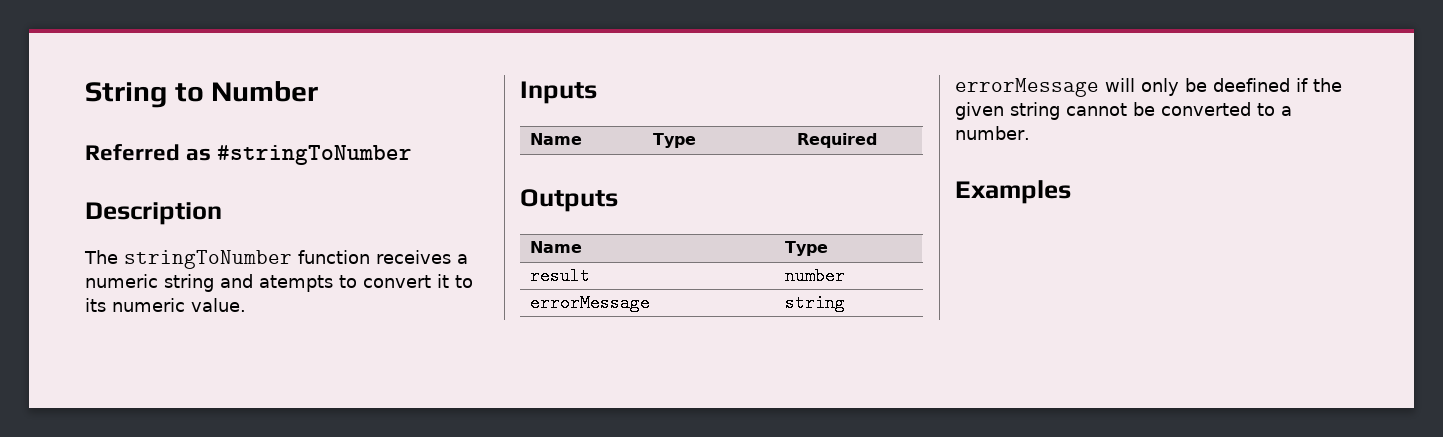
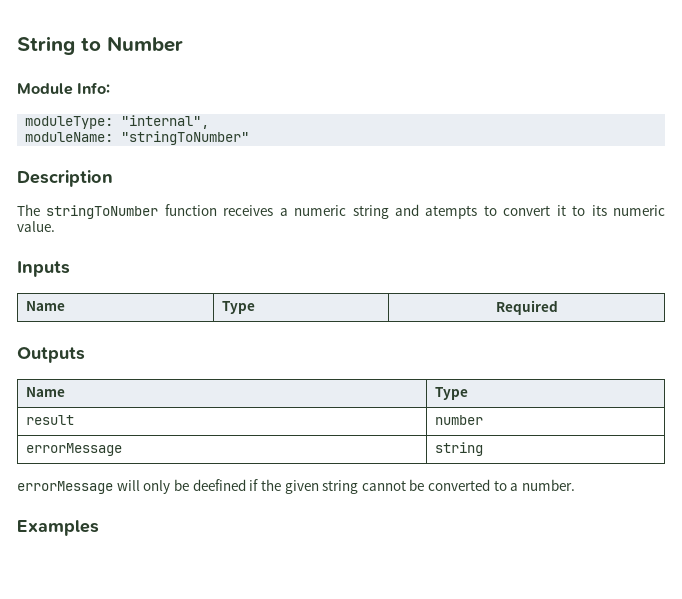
[85,144,413,165] Referred as #stringToNumber -> [17,82,111,95] [25,115,210,129] [25,131,250,145] Module Info: // moduleType: "internal", // moduleName: "stringToNumber"

